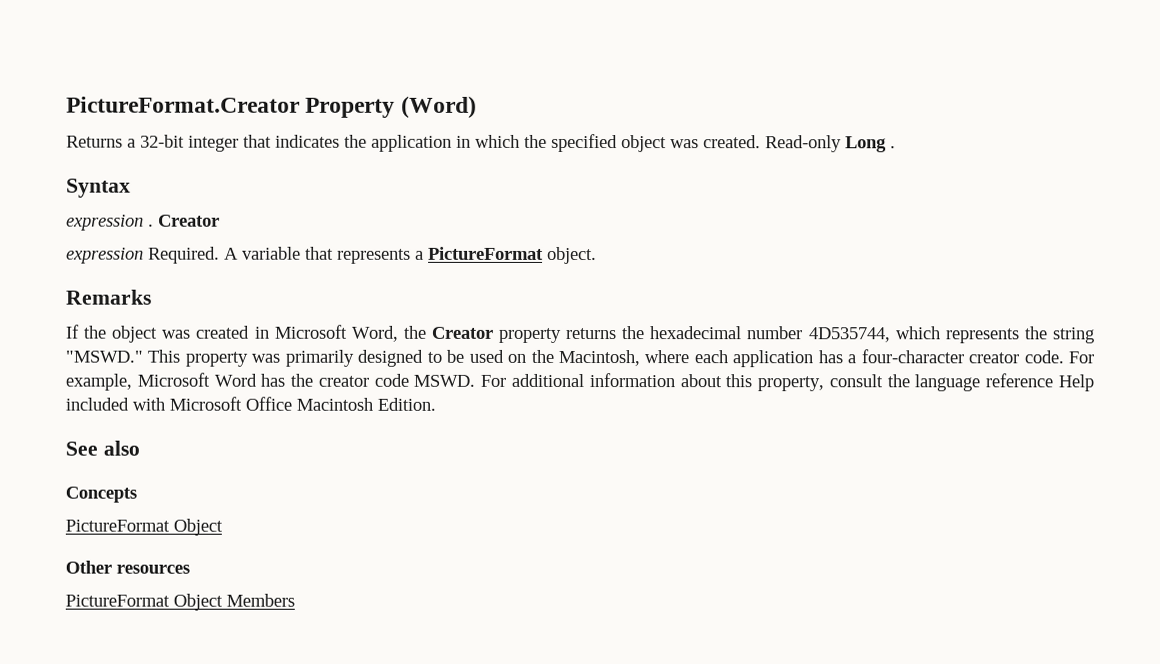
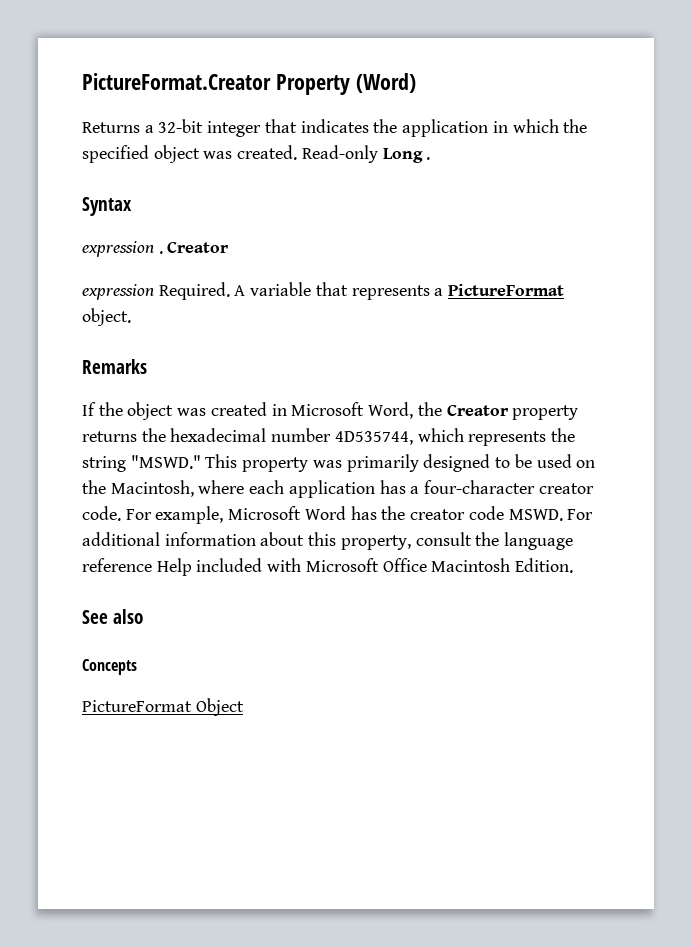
[65,560,190,574] [65,593,295,611] // Other resources // PictureFormat Object Members -> (244, 707) none

